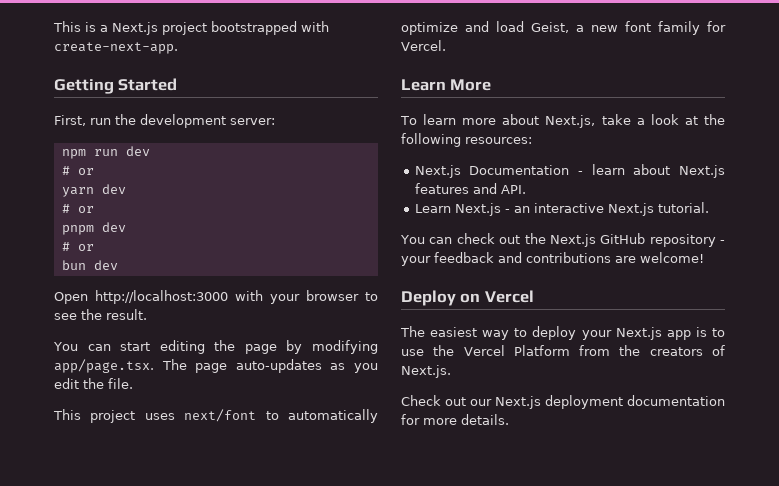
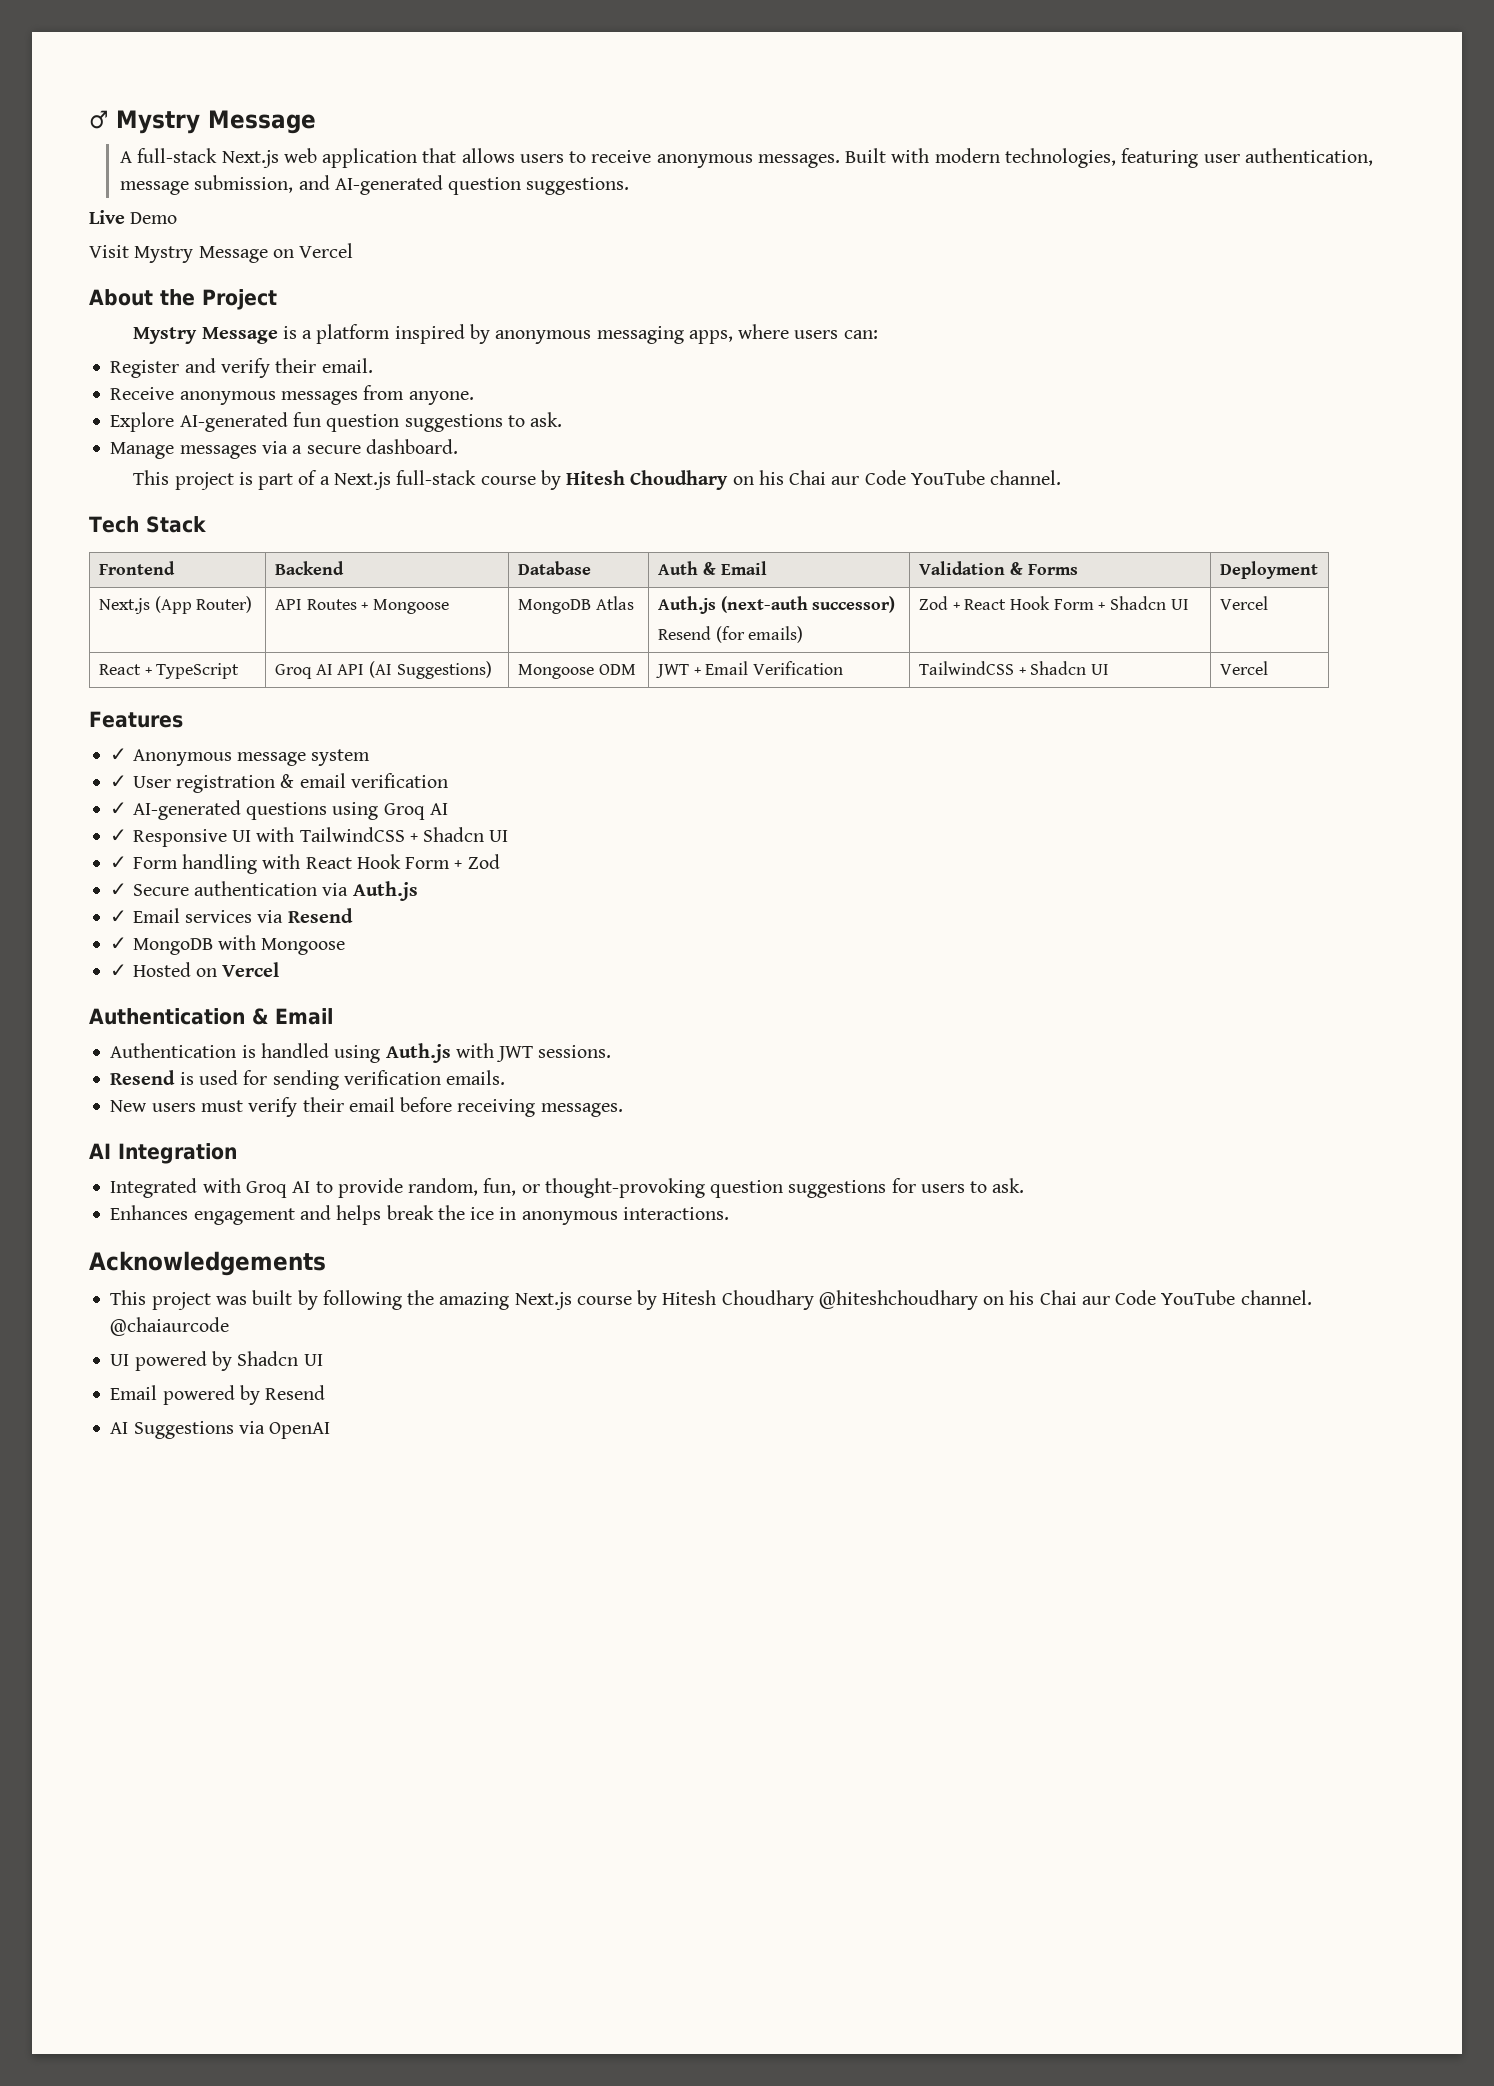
[53,21,329,35] [54,42,178,54] [54,78,178,94] [54,114,275,128] [61,146,150,159] [61,166,94,175] [61,184,126,197] [61,204,94,213] [61,222,126,235] [61,242,94,251] [61,260,118,270] [54,290,378,304] [54,309,147,320] [53,340,378,354] [54,359,378,373] [54,378,133,389] [53,409,378,423] [401,21,726,35] [401,40,446,51] [401,79,492,91] [400,114,725,128] [401,133,532,147] [414,164,725,178] [414,183,526,194] [414,202,709,216] [400,233,725,247] [401,252,704,266] [401,290,534,306] [400,326,725,340] [401,345,725,356] [401,365,451,378] [401,395,725,409] [401,414,509,425] This is a Next.js project bootstrapped with create-next-app. // Getting Started // First, run the development server: // npm run dev // # or // yarn dev // # or // pnpm dev // # or // bun dev // Open http://localhost:3000 with your browser to see the result. // You can start editing the page by modifying app/page.tsx. The page auto-updates as you edit the file. // This project uses next/font to automatically optimize and load Geist, a new font family for Vercel. // Learn More // To learn more about Next.js, take a look at the following resources: // Next.js Documentation - learn about Next.js features and API. // Learn Next.js - an interactive Next.js tutorial. // You can check out the Next.js GitHub repository - your feedback and contributions are welcome! // Deploy on Vercel // The easiest way to deploy your Next.js app is to use the Vercel Platform from the creators of Next.js. // Check out our Next.js deployment documentation for more details. -> [89,110,316,134] [119,148,1373,168] [119,175,630,195] [89,210,178,224] [89,243,354,263] [89,289,277,310] [133,324,878,344] [110,358,373,378] [110,385,474,405] [110,412,563,432] [110,439,458,459] [133,470,1062,490] [89,516,206,533] [98,561,175,575] [274,561,344,575] [517,561,591,575] [657,561,767,575] [918,561,1078,575] [1219,561,1318,579] [98,596,253,614] [274,599,449,614] [517,596,634,614] [657,596,896,614] [657,626,804,643] [918,596,1189,610] [1219,596,1268,610] [98,663,240,679] [274,661,492,679] [517,664,636,679] [655,661,843,678] [918,661,1109,675] [1219,661,1268,675] [89,711,183,728] [110,748,371,766] [110,773,448,793] [110,800,448,820] [110,827,509,847] [110,854,500,874] [110,881,418,901] [110,908,353,923] [110,935,346,955] [110,962,280,977] [89,1008,333,1025] [110,1043,612,1063] [110,1070,506,1090] [110,1097,623,1117] [89,1143,237,1164] [110,1178,1025,1198] [110,1205,729,1225] [89,1251,326,1276] [110,1290,1312,1310] [110,1317,230,1336] [110,1351,323,1371] [110,1385,326,1405] [110,1421,331,1439] ♂ Mystry Message // A full-stack Next.js web application that allows users to receive anonymous messages. Built with modern technologies, featuring user authentication, message submission, and AI-generated question suggestions. // Live Demo // Visit Mystry Message on Vercel // About the Project // Mystry Message is a platform inspired by anonymous messaging apps, where users can: // Register and verify their email. // Receive anonymous messages from anyone. // Explore AI-generated fun question suggestions to ask. // Manage messages via a secure dashboard. // This project is part of a Next.js full-stack course by Hitesh Choudhary on his Chai aur Code YouTube channel. // Tech Stack // Frontend | Backend | Database | Auth & Email | Validation & Forms | Deployment // Next.js (App Router) | API Routes + Mongoose | MongoDB Atlas | Auth.js (next-auth successor) // Resend (for emails) | Zod + React Hook Form + Shadcn UI | Vercel // React + TypeScript | Groq AI API (AI Suggestions) | Mongoose ODM | JWT + Email Verification | TailwindCSS + Shadcn UI | Vercel // Features // ✓ Anonymous message system // ✓ User registration & email verification // ✓ AI-generated questions using Groq AI // ✓ Responsive UI with TailwindCSS + Shadcn UI // ✓ Form handling with React Hook Form + Zod // ✓ Secure authentication via Auth.js // ✓ Email services via Resend // ✓ MongoDB with Mongoose // ✓ Hosted on Vercel // Authentication & Email // Authentication is handled using Auth.js with JWT sessions. // Resend is used for sending verification emails. // New users must verify their email before receiving messages. // AI Integration // Integrated with Groq AI to provide random, fun, or thought-provoking question suggestions for users to ask. // Enhances engagement and helps break the ice in anonymous interactions. // Acknowledgements // This project was built by following the amazing Next.js course by Hitesh Choudhary @hiteshchoudhary on his Chai aur Code YouTube channel. @chaiaurcode // UI powered by Shadcn UI // Email powered by Resend // AI Suggestions via OpenAI

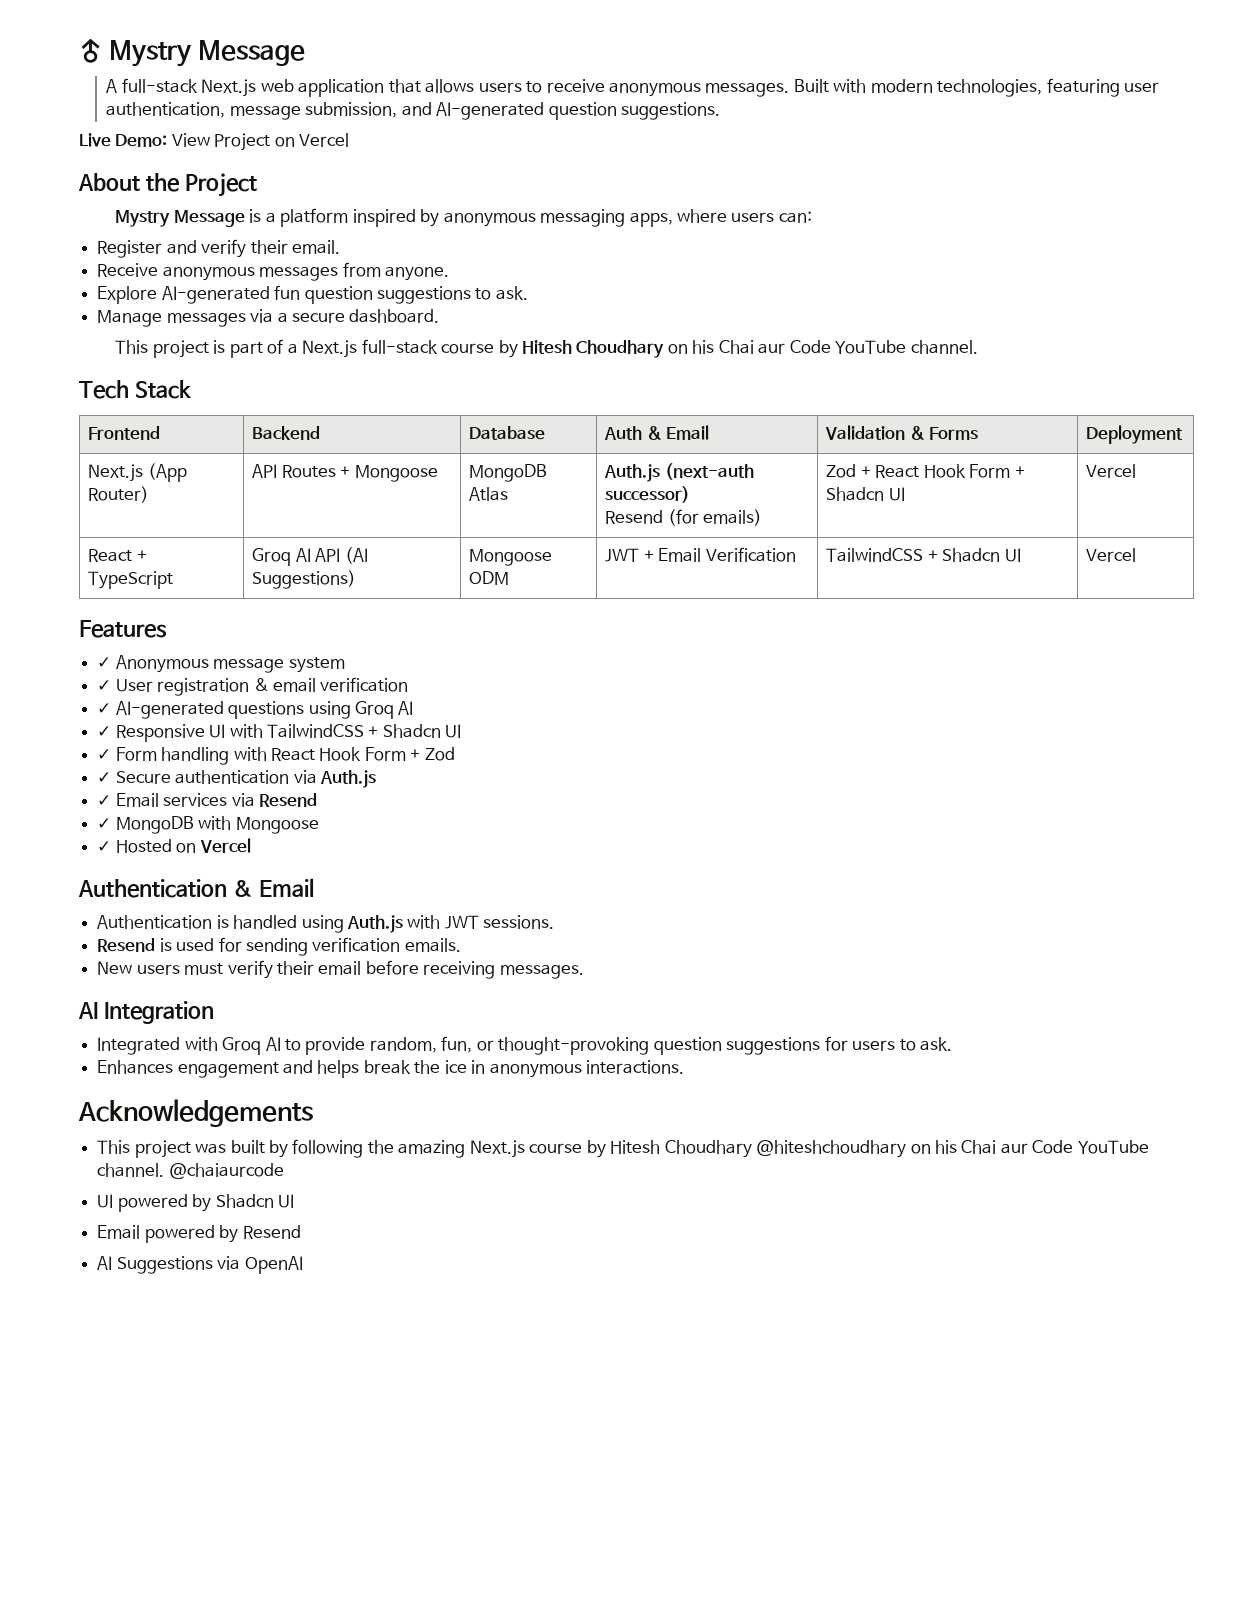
[130,212,178,224] [89,245,268,263] Demo // Visit Mystry Message -> [115,133,271,151] Demo: View Project

